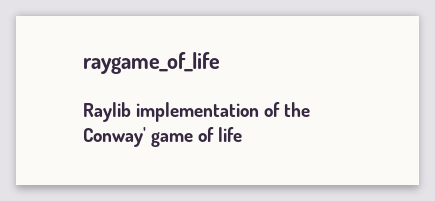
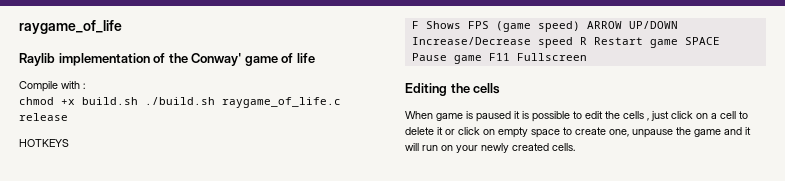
(243, 134) none -> [19,81,85,92] [19,97,341,108] [19,113,68,121] [19,139,69,147] [411,21,678,32] [411,37,720,48] [411,53,587,64] [405,83,501,96] [405,111,748,122] [405,127,751,138] [405,143,575,153] // Compile with : // chmod +x build.sh ./build.sh raygame_of_life.c release // HOTKEYS // F Shows FPS (game speed) ARROW UP/DOWN Increase/Decrease speed R Restart game SPACE Pause game F11 Fullscreen // Editing the cells // When game is paused it is possible to edit the cells , just click on a cell to delete it or click on empty space to create one, unpause the game and it will run on your newly created cells.

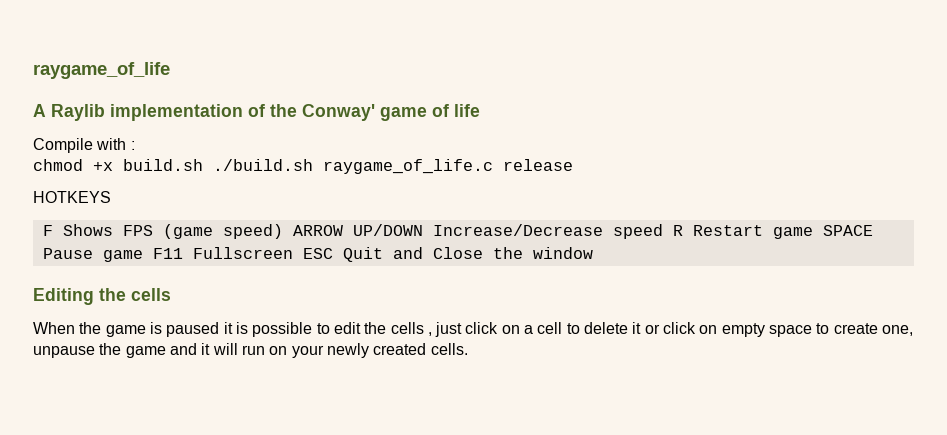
(122, 27) none -> [33,104,46,117] A
(587, 57) none -> [302,247,593,262] ESC Quit and Close the window
(433, 115) none -> [79,322,102,334] the

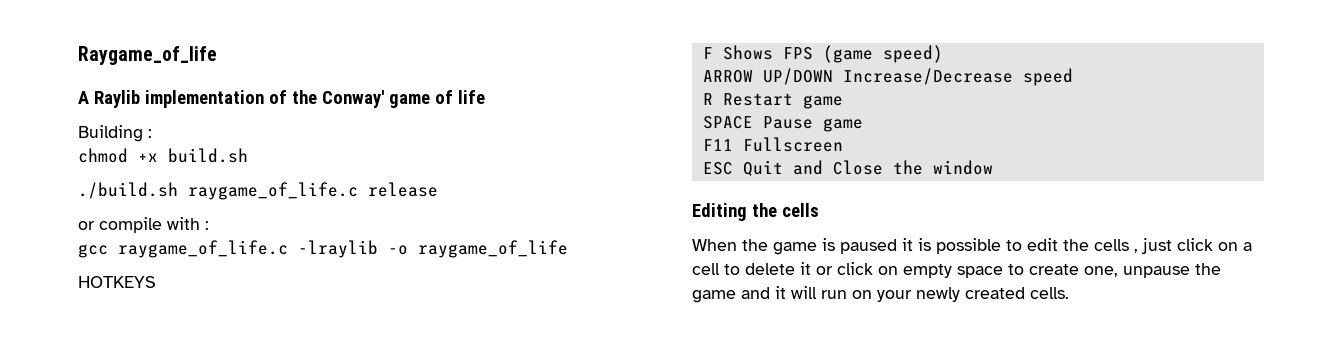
[33,62,170,79] raygame_of_life -> [78,46,217,65] Raygame_of_life
[33,138,127,153] Compile with -> [78,125,143,142] Building
(203, 165) none -> (248, 155) //
(573, 165) none -> [78,217,209,233] [78,240,568,258] // or compile with : // gcc raygame_of_life.c -lraylib -o raygame_of_life
(283, 231) none -> (943, 54) //
(663, 231) none -> (1073, 77) //
(813, 233) none -> (843, 102) //
(143, 256) none -> (863, 125) //
(293, 253) none -> (843, 144) //

